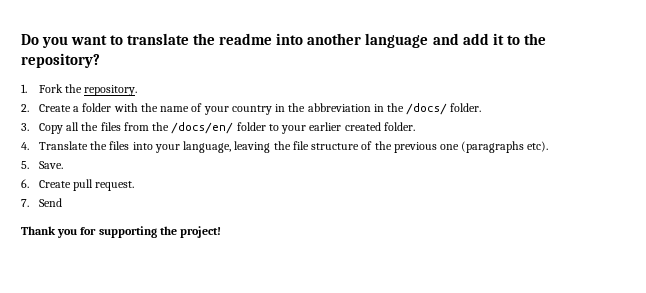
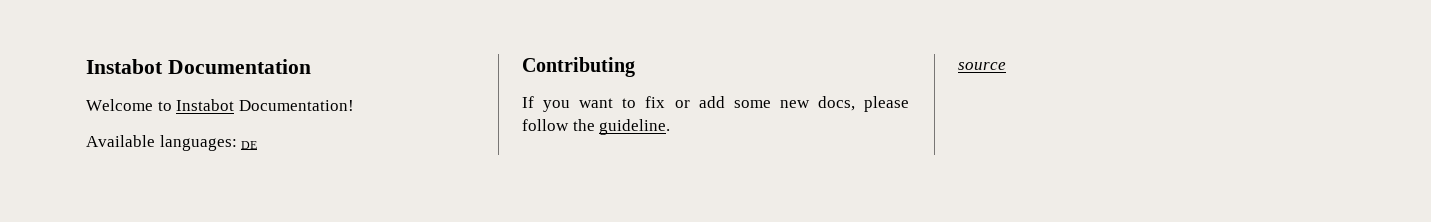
[21,33,546,48] [21,53,100,68] [21,84,138,96] [21,103,482,115] [21,122,415,134] [21,141,549,153] [21,161,63,169] [21,179,135,191] [21,198,62,207] [21,226,222,238] Do you want to translate the readme into another language and add it to the repository? // 1. Fork the repository. // 2. Create a folder with the name of your country in the abbreviation in the /docs/ folder. // 3. Copy all the files from the /docs/en/ folder to your earlier created folder. // 4. Translate the files into your language, leaving the file structure of the previous one (paragraphs etc). // 5. Save. // 6. Create pull request. // 7. Send // Thank you for supporting the project! -> [86,59,311,74] [86,99,354,111] [86,135,258,151] [522,57,635,77] [522,96,909,112] [522,119,671,135] [958,62,1006,70] Instabot Documentation // Welcome to Instabot Documentation! // Available languages: DE // Contributing // If you want to fix or add some new docs, please follow the guideline. // source

